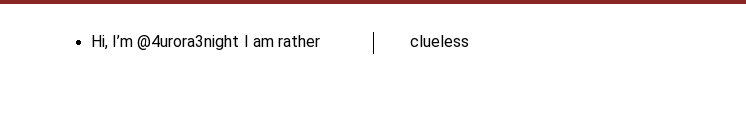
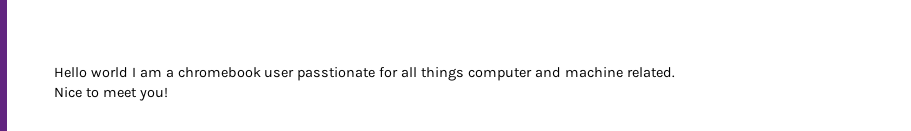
[90,35,469,50] Hi, I’m @4urora3night I am rather clueless -> [54,67,675,81] [54,87,168,101] Hello world I am a chromebook user passtionate for all things computer and machine related. // Nice to meet you!

